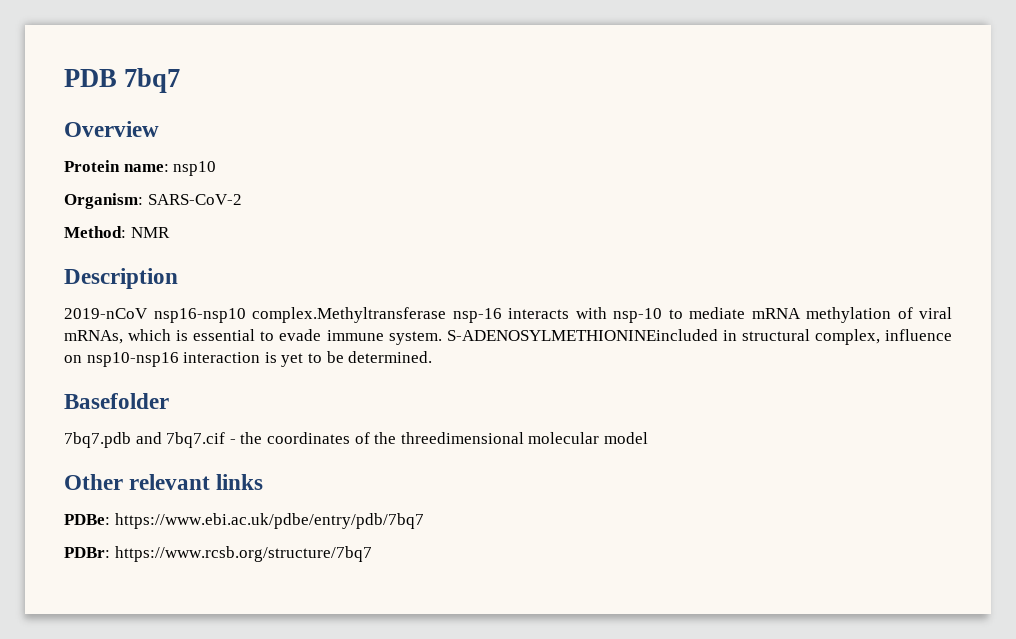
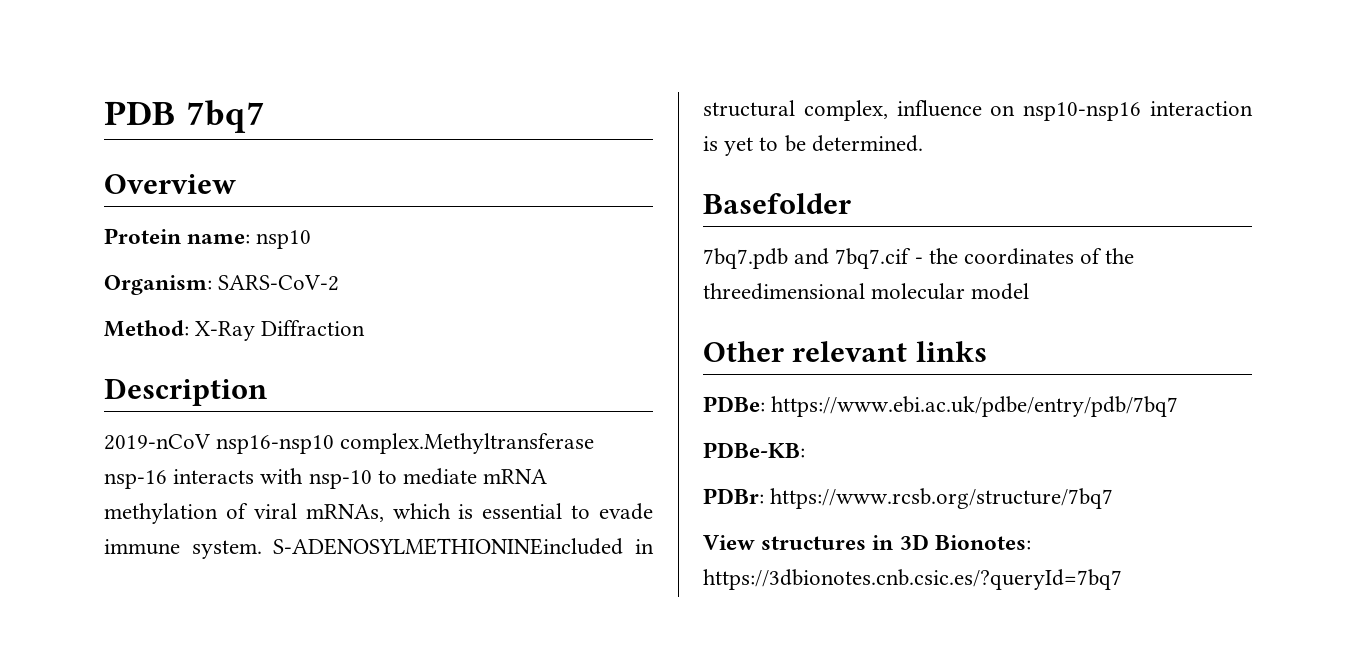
[130,227,170,238] NMR -> [195,320,366,341] X-Ray Diffraction
(424, 521) none -> [703,442,805,458] // PDBe-KB:
(372, 554) none -> [703,534,1031,550] [703,569,1122,590] // View structures in 3D Bionotes: https://3dbionotes.cnb.csic.es/?queryId=7bq7

